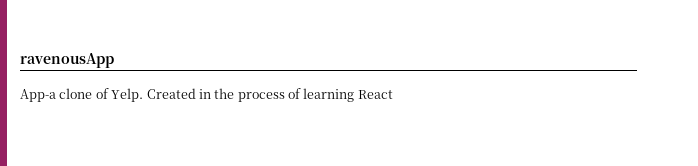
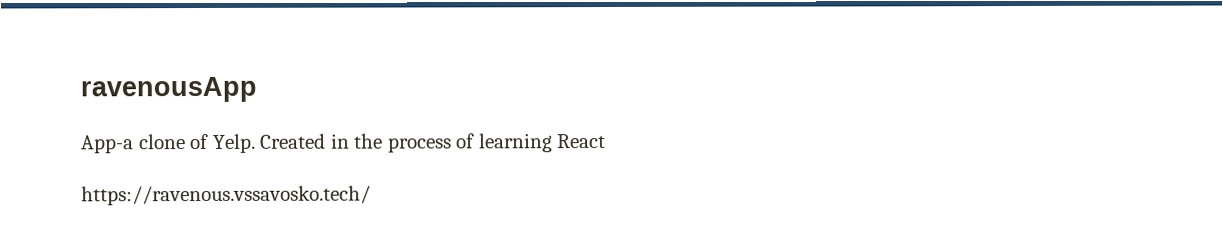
(393, 94) none -> [81,185,371,206] // https://ravenous.vssavosko.tech/

